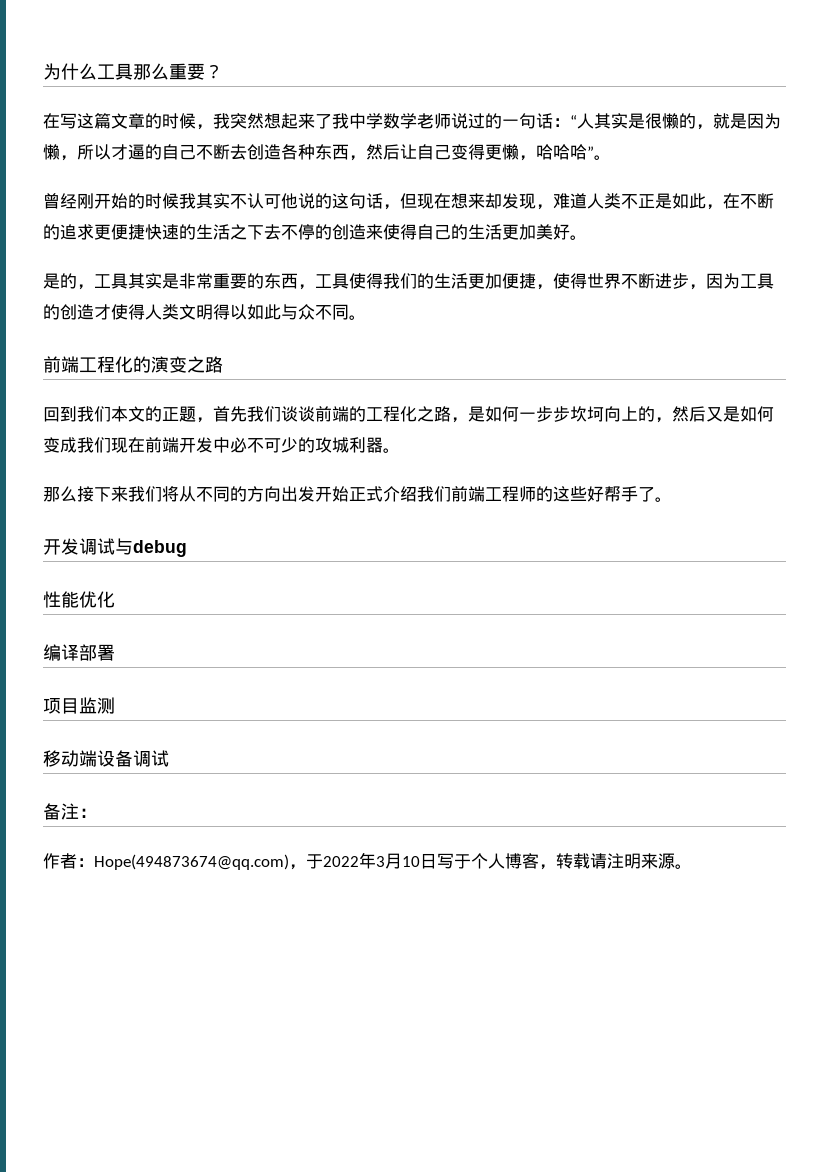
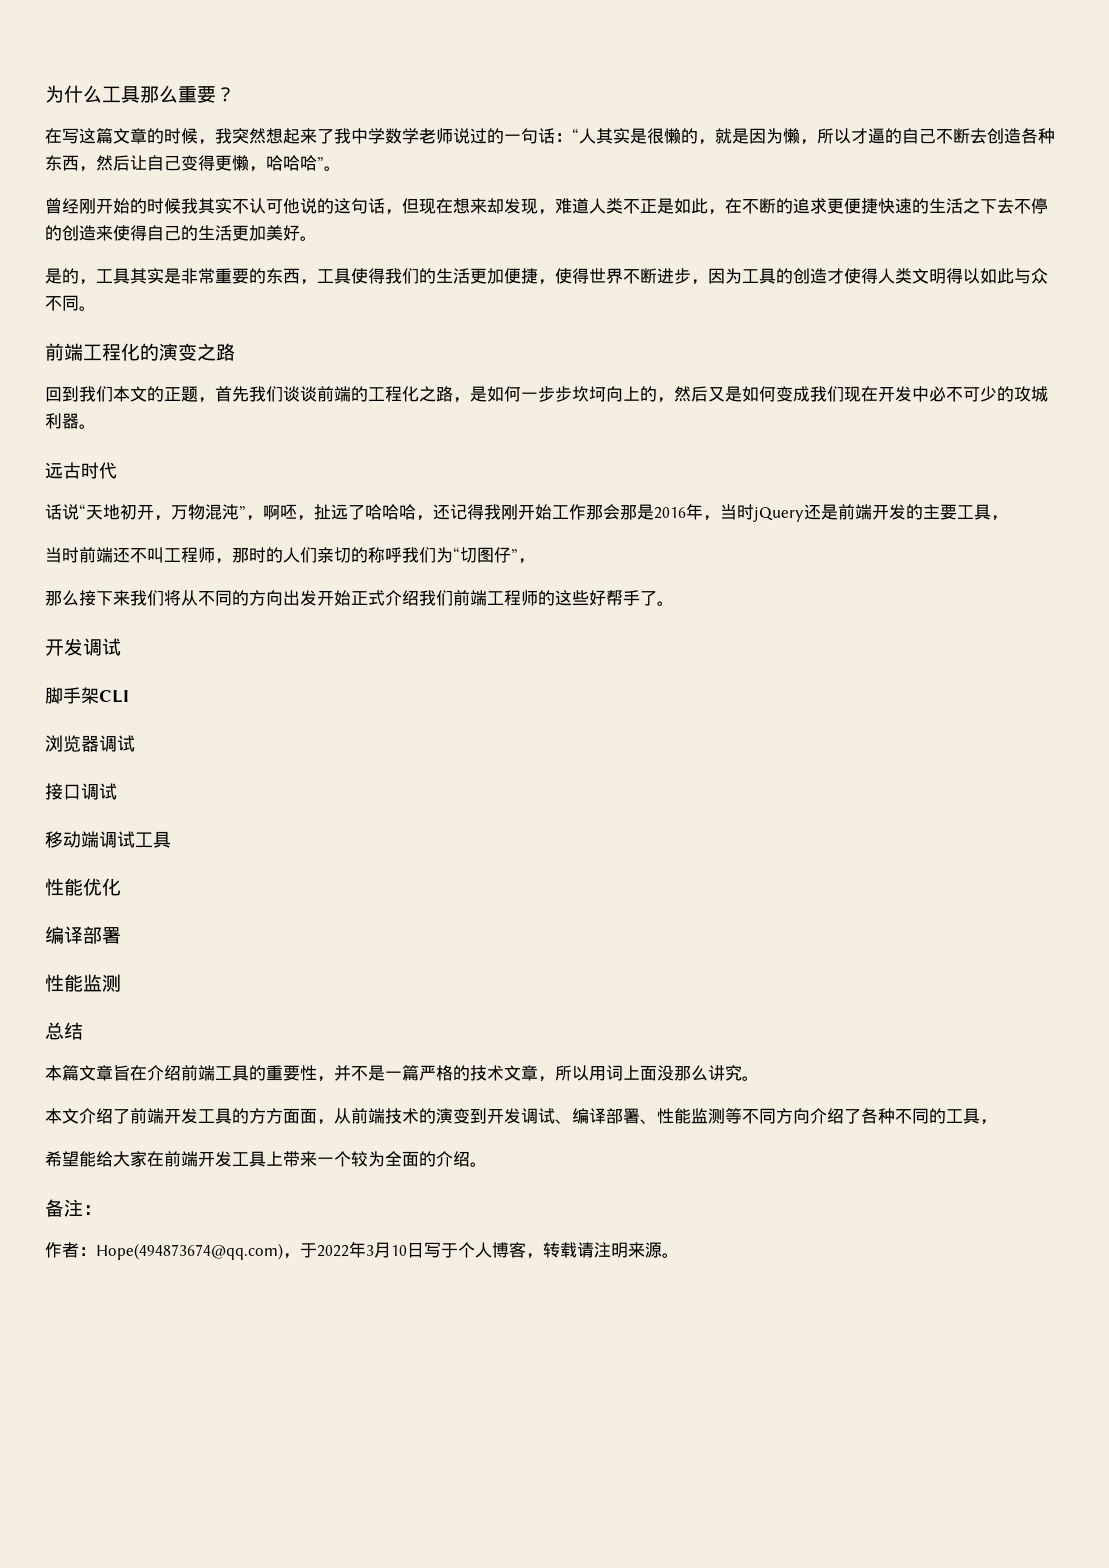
[145,437,179,453] 前端 -> (878, 394) none
(400, 450) none -> [45,462,117,479] [45,503,1008,522] [45,547,535,564] // 远古时代 // 话说“天地初开，万物混沌”，啊呸，扯远了哈哈哈，还记得我刚开始工作那会那是2016年，当时jQuery还是前端开发的主要工具， // 当时前端还不叫工程师，那时的人们亲切的称呼我们为“切图仔”，
[115,538,187,557] 与debug -> [45,687,129,704] [45,735,135,752] [45,783,117,800] [45,831,171,848] // 脚手架CLI // 浏览器调试 // 接口调试 // 移动端调试工具
[43,698,79,714] 项目 -> [45,974,83,992] 性能
[43,750,169,767] 移动端设备调试 -> [45,1022,83,1040] [45,1065,759,1082] [45,1108,997,1125] [45,1151,487,1167] 总结 // 本篇文章旨在介绍前端工具的重要性，并不是一篇严格的技术文章，所以用词上面没那么讲究。 // 本文介绍了前端开发工具的方方面面，从前端技术的演变到开发调试、编译部署、性能监测等不同方向介绍了各种不同的工具， // 希望能给大家在前端开发工具上带来一个较为全面的介绍。

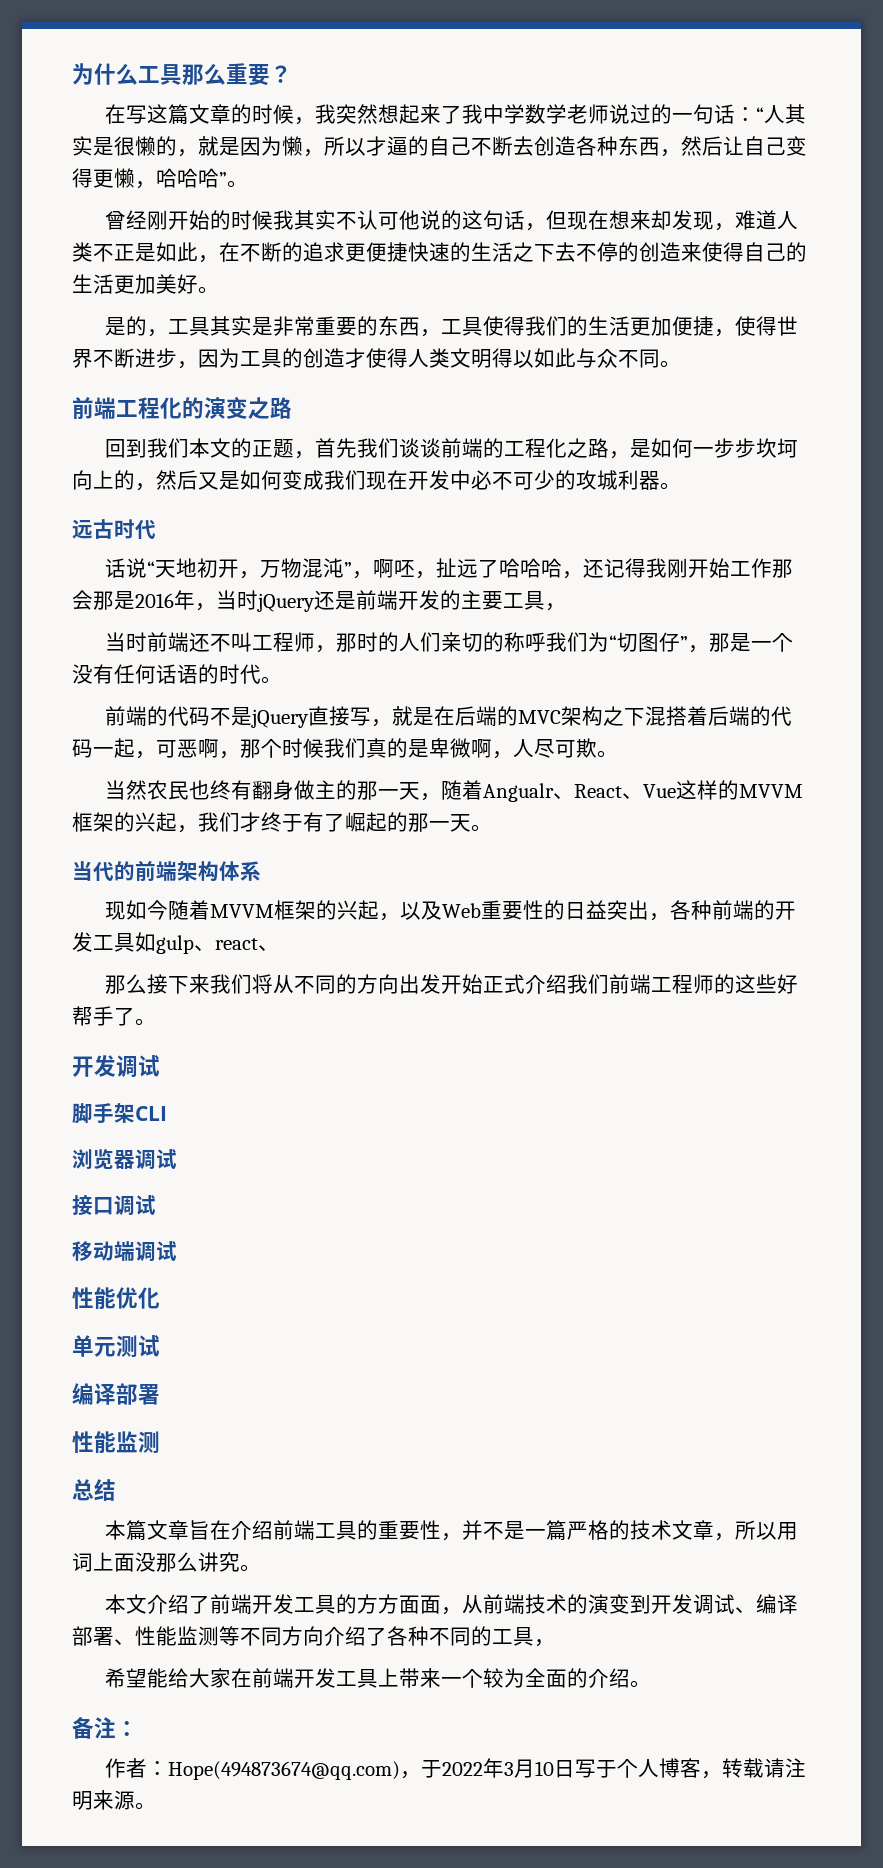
(535, 561) none -> [708,633,793,652] [72,664,282,684] [104,706,792,728] [72,738,618,759] [104,780,803,802] [72,812,492,833] [72,861,261,882] [104,900,796,921] [72,932,279,954] 那是一个没有任何话语的时代。 // 前端的代码不是jQuery直接写，就是在后端的MVC架构之下混搭着后端的代码一起，可恶啊，那个时候我们真的是卑微啊，人尽可欺。 // 当然农民也终有翻身做主的那一天，随着Angualr、React、Vue这样的MVVM框架的兴起，我们才终于有了崛起的那一天。 // 当代的前端架构体系 // 现如今随着MVVM框架的兴起，以及Web重要性的日益突出，各种前端的开发工具如gulp、react、
[135,831,171,848] 工具 -> (177, 1251) none
(121, 887) none -> [72,1335,160,1357] // 单元测试

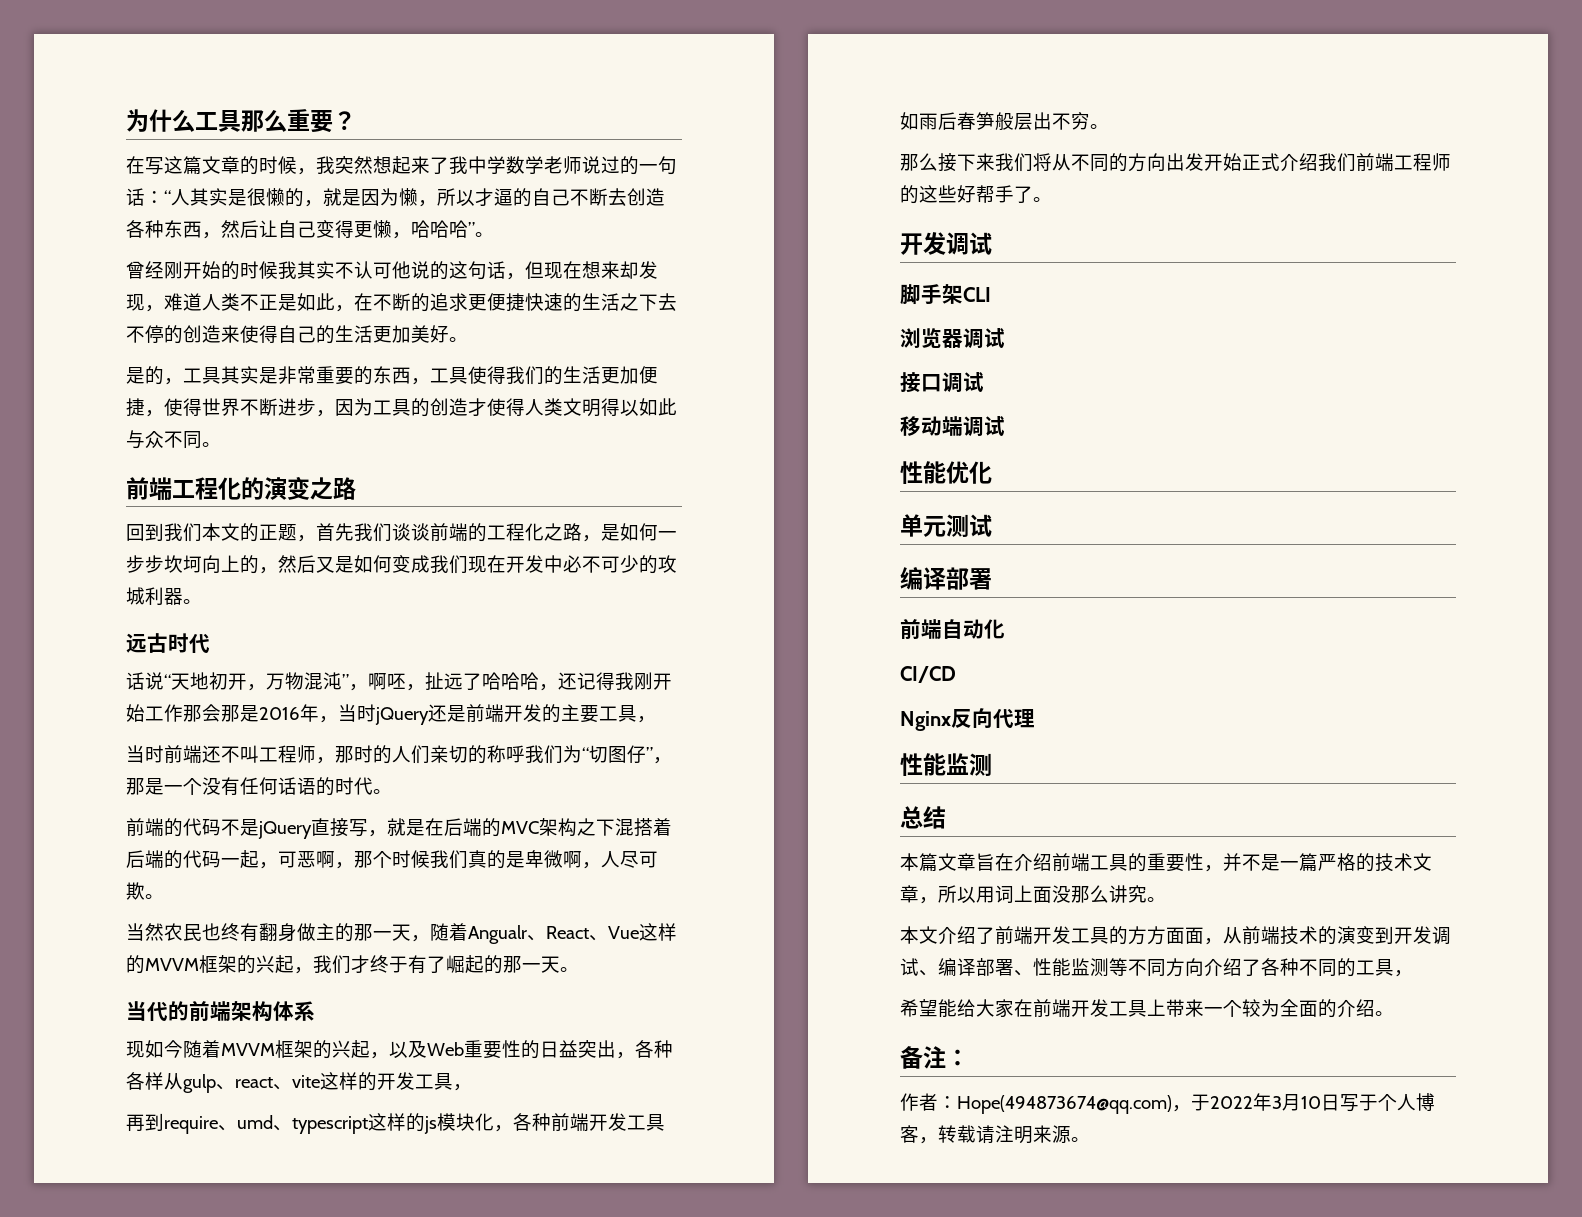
[711,900,796,920] [72,932,279,954] 前端的开发工具如gulp、react、 -> [126,1072,472,1093] [126,1113,665,1134] [900,112,1109,130] 各样从gulp、react、vite这样的开发工具， // 再到require、umd、typescript这样的js模块化，各种前端开发工具如雨后春笋般层出不穷。
(160, 1394) none -> [900,619,1005,640] [900,666,956,683] [900,708,1035,731] // 前端自动化 // CI/CD // Nginx反向代理

